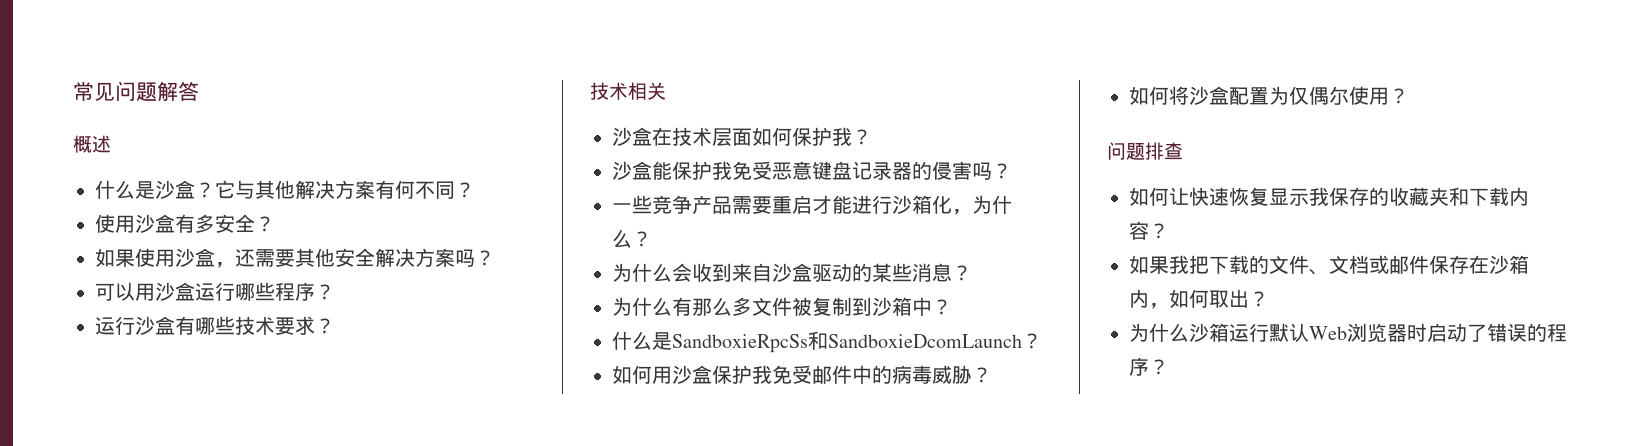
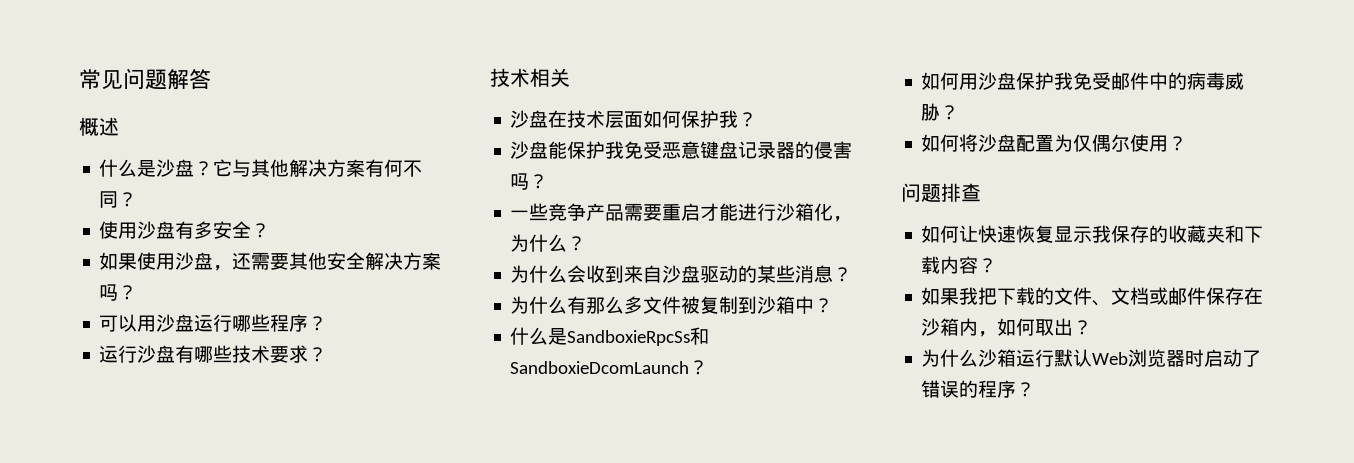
[175,180,195,199] 盒 -> [175,159,195,177] 盘
[155,214,175,233] 盒 -> [156,221,176,239] 盘
[195,248,215,267] 盒 -> [194,252,214,270] 盘
[175,282,195,301] 盒 -> [175,314,195,332] 盘
[155,316,175,335] 盒 -> [156,345,176,363] 盘
[632,127,652,146] 盒 -> [529,110,549,128] 盘
[632,161,652,180] 盒 -> [529,141,549,159] 盘
[792,263,812,282] 盒 -> [681,265,701,283] 盘
[692,365,712,384] 盒 -> [997,72,1017,90] 盘
[1209,86,1229,105] 盒 -> [997,134,1017,152] 盘

